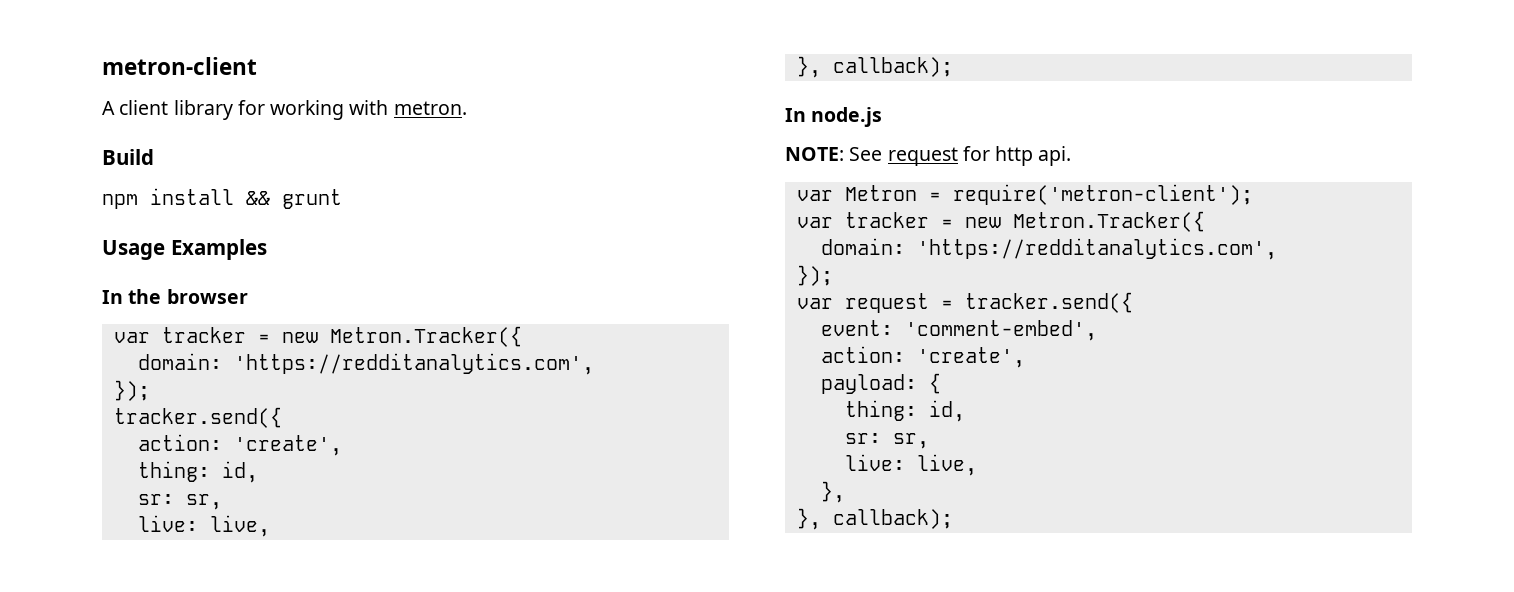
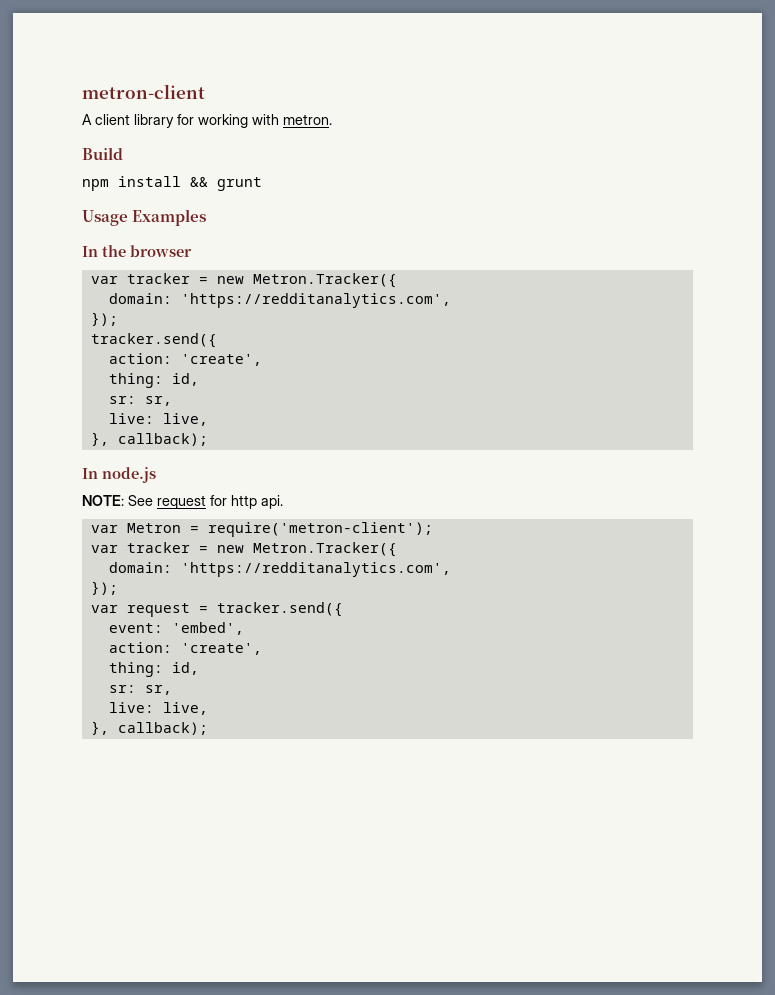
[904,320,1097,341] [820,346,1025,368] [820,373,941,394] [844,400,965,422] [844,433,929,449] [844,454,977,476] [820,481,845,503] [796,508,821,530] 'comment-embed', // action: 'create', // payload: { // thing: id, // sr: sr, // live: live, // }, // }, -> [171,622,244,635] [108,642,262,655] [108,662,199,677] [108,685,172,695] [108,702,208,715] [90,721,109,735] 'embed', // action: 'create', // thing: id, // sr: sr, // live: live, // },

